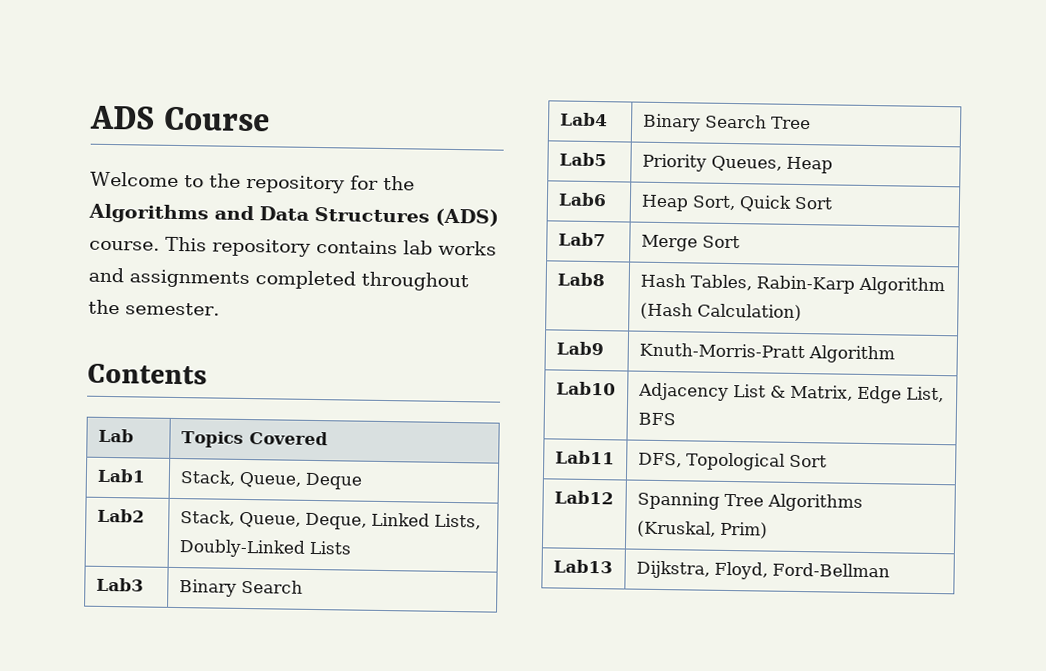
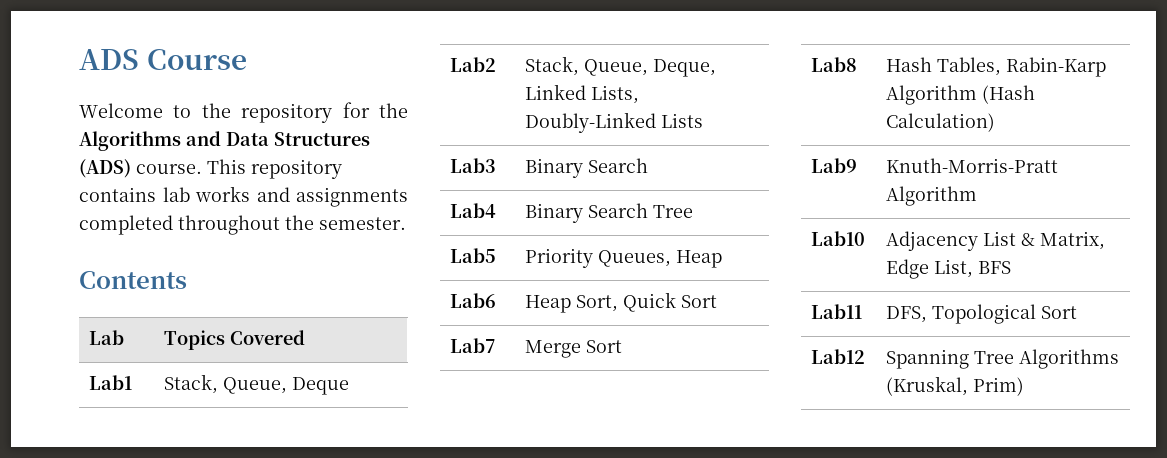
[552,559,613,574] [635,560,890,580] // Lab13 | Dijkstra, Floyd, Ford-Bellman -> (1025, 386) none

